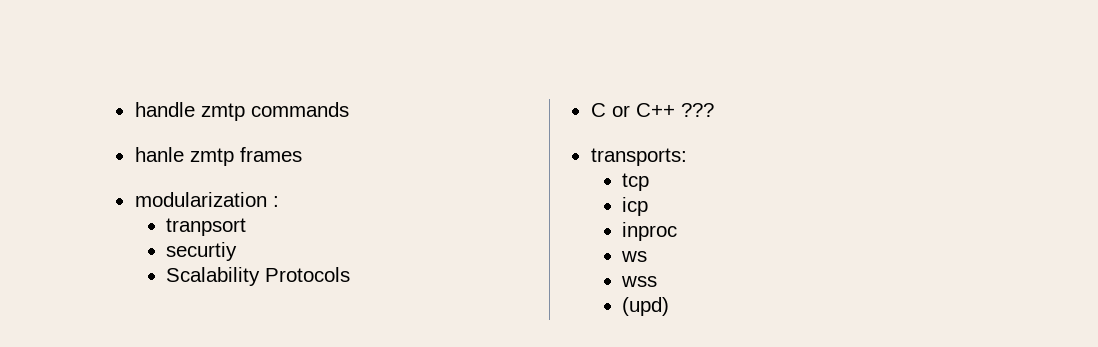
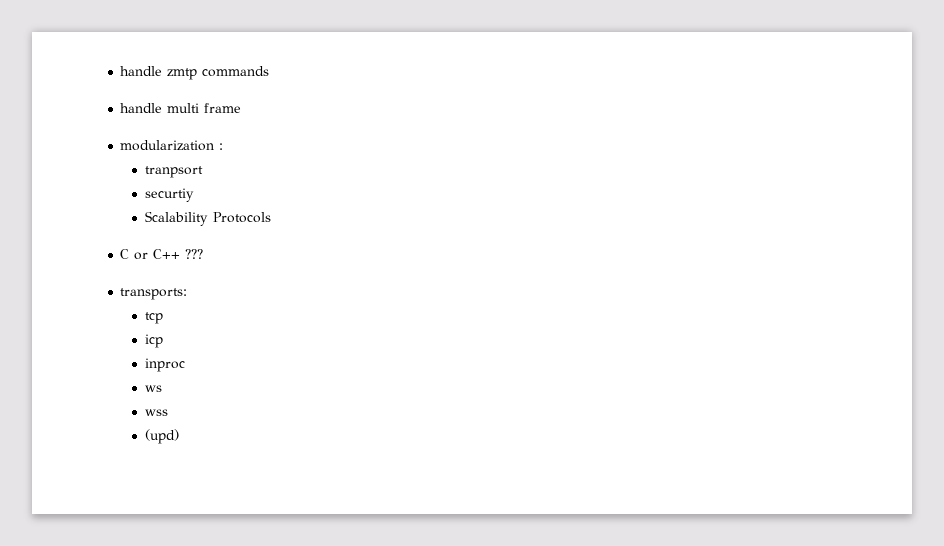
[134,147,302,166] hanle zmtp frames -> [120,103,242,113] handle multi frame

